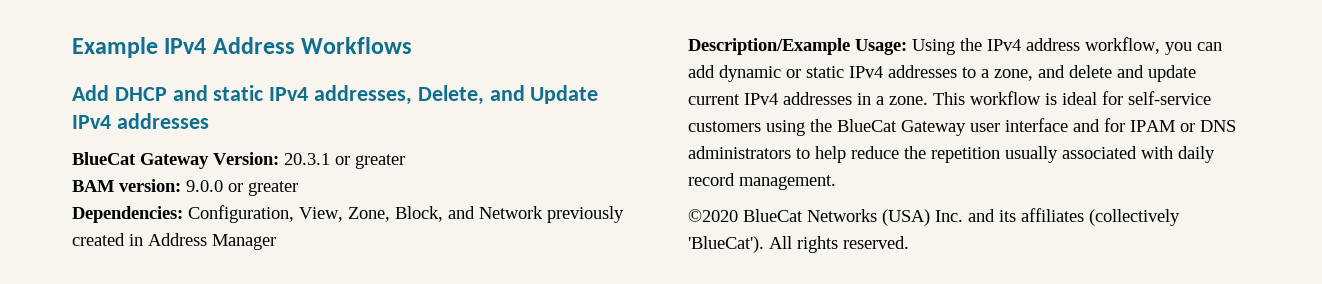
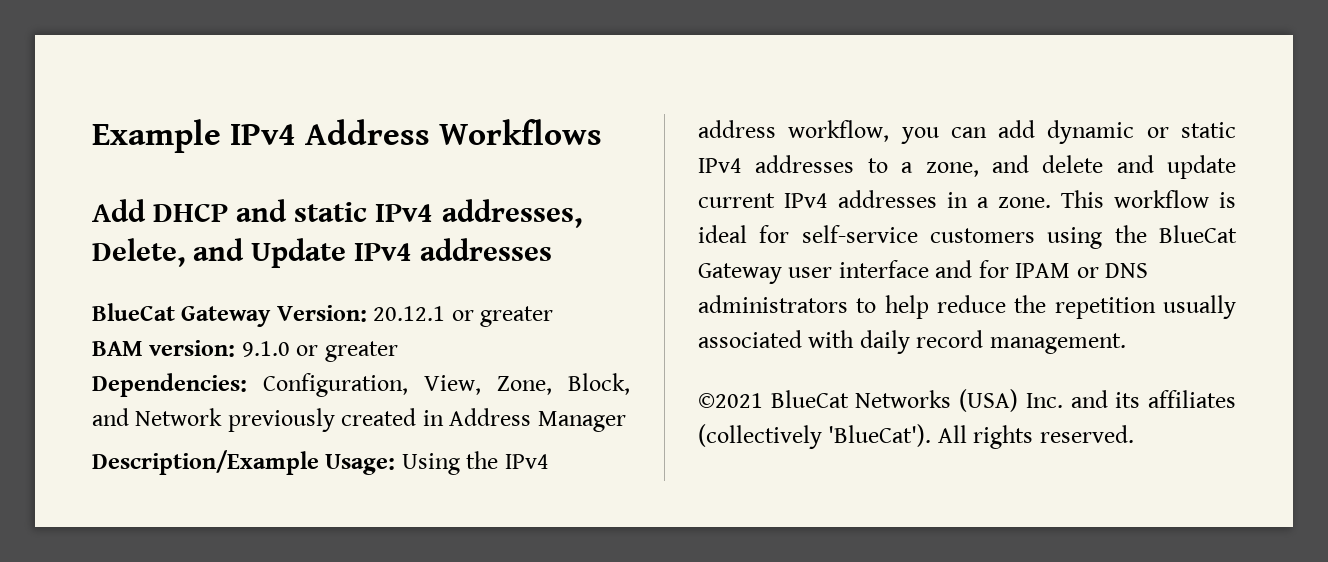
[284,153,330,165] 20.3.1 -> [373,306,446,321] 20.12.1
[186,180,223,192] 9.0.0 -> [241,341,290,357] 9.1.0
[688,209,738,222] ©2020 -> [698,393,763,408] ©2021

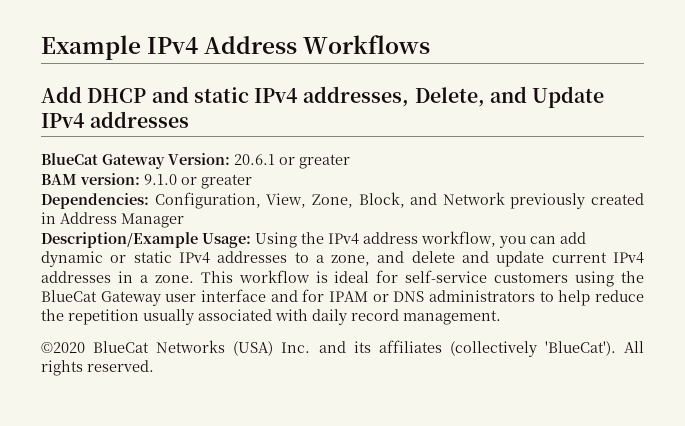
[373,306,446,321] 20.12.1 -> [234,154,275,165] 20.6.1
[698,393,763,408] ©2021 -> [41,342,85,353] ©2020

